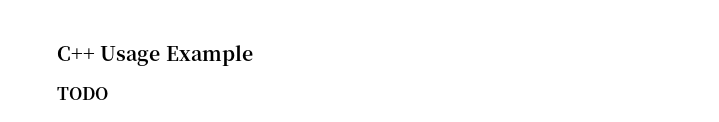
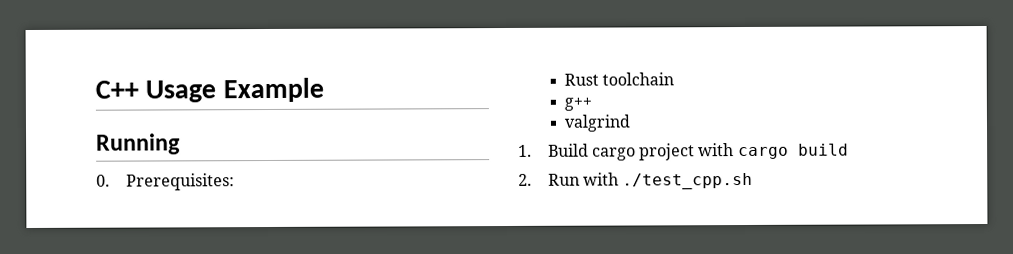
[57,87,108,100] TODO -> [96,133,181,155] [96,173,235,191] [564,72,675,86] [564,97,593,111] [564,114,632,132] [518,143,849,161] [518,172,754,190] Running // 0. Prerequisites: // Rust toolchain // g++ // valgrind // 1. Build cargo project with cargo build // 2. Run with ./test_cpp.sh

